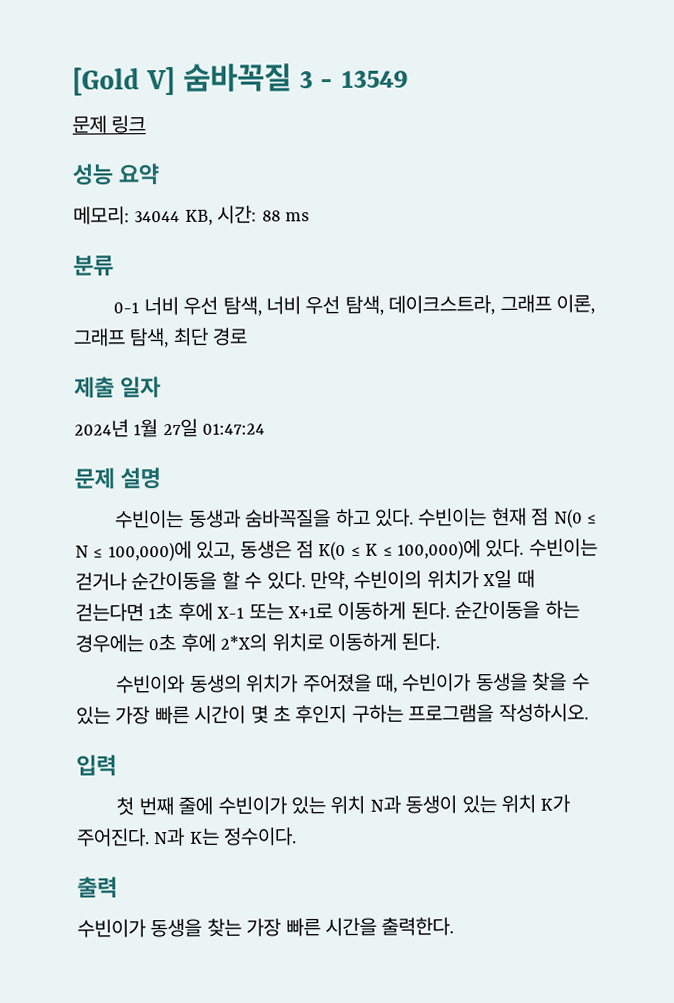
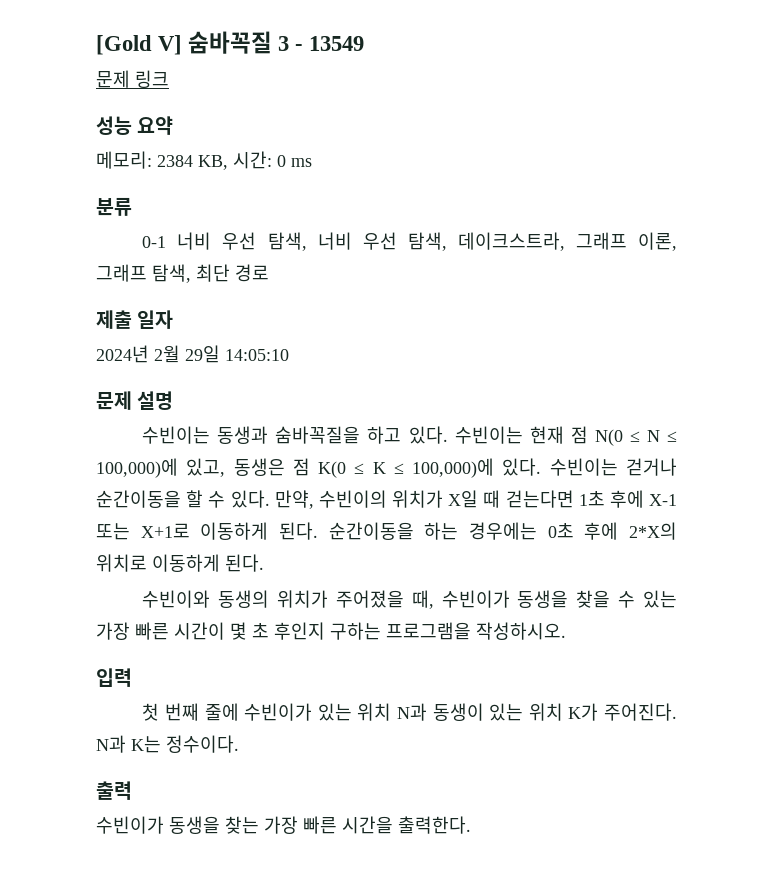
[134,210,181,223] 34044 -> [157,155,193,167] 2384
[261,210,281,222] 88 -> [277,155,286,167] 0
[133,418,266,438] 1월 27일 01:47:24 -> [154,345,289,363] 2월 29일 14:05:10

